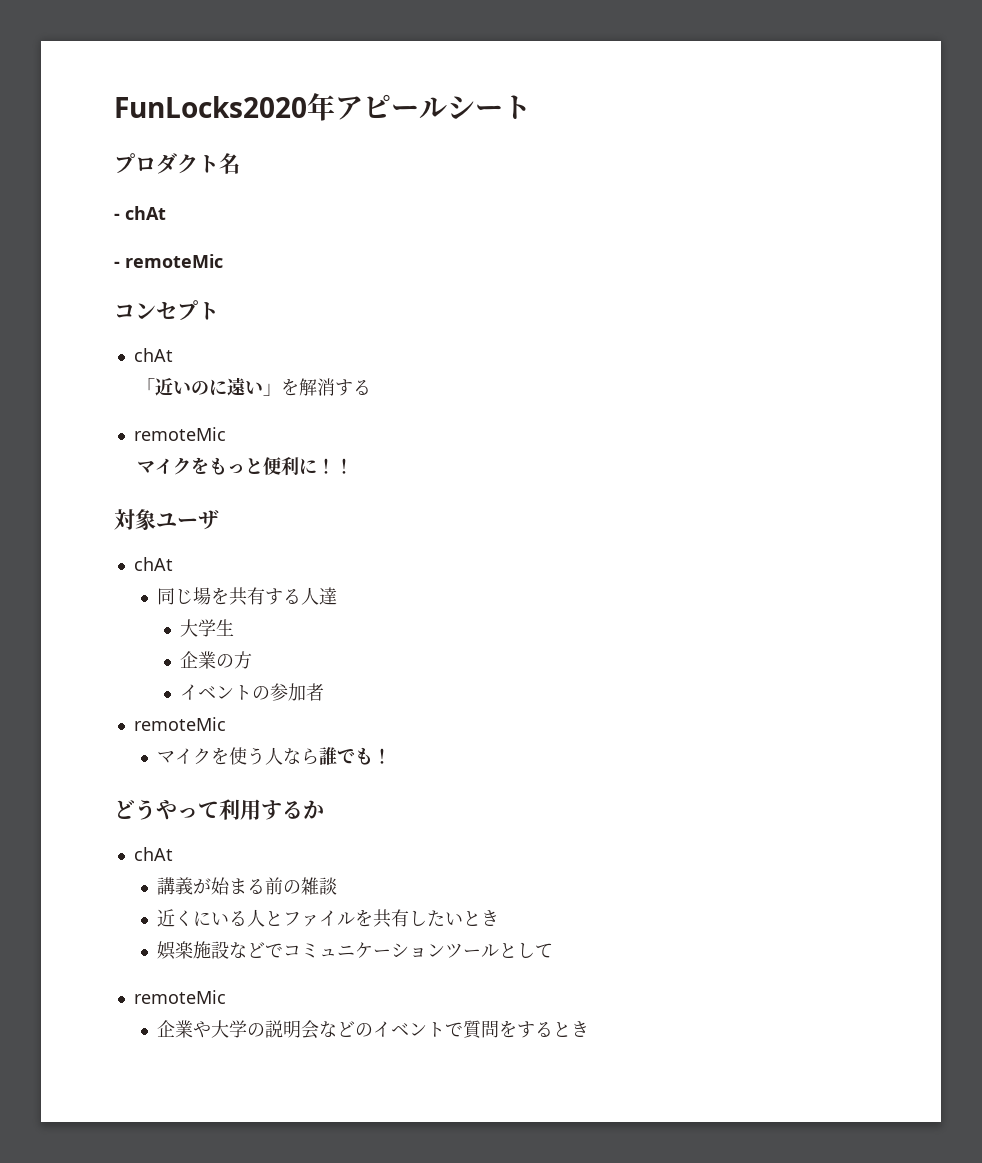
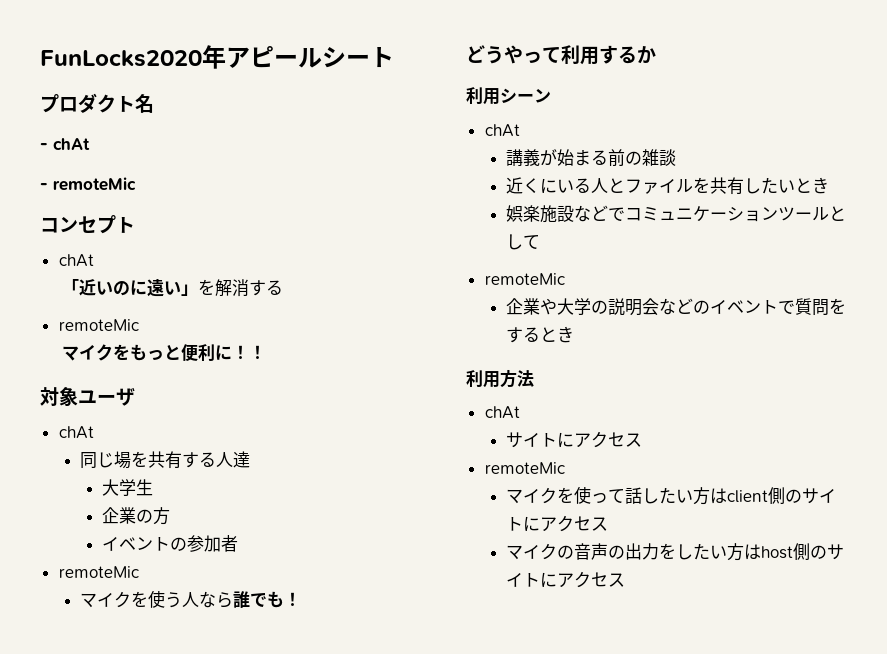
(324, 809) none -> [466,87,551,105] // 利用シーン
(590, 1029) none -> [466,369,534,388] [484,406,520,419] [506,431,643,448] [484,462,565,474] [506,486,837,505] [506,515,609,532] [506,543,845,561] [506,571,626,588] // 利用方法 // chAt // サイトにアクセス // remoteMic // マイクを使って話したい方はclient側のサイトにアクセス // マイクの音声の出力をしたい方はhost側のサイトにアクセス

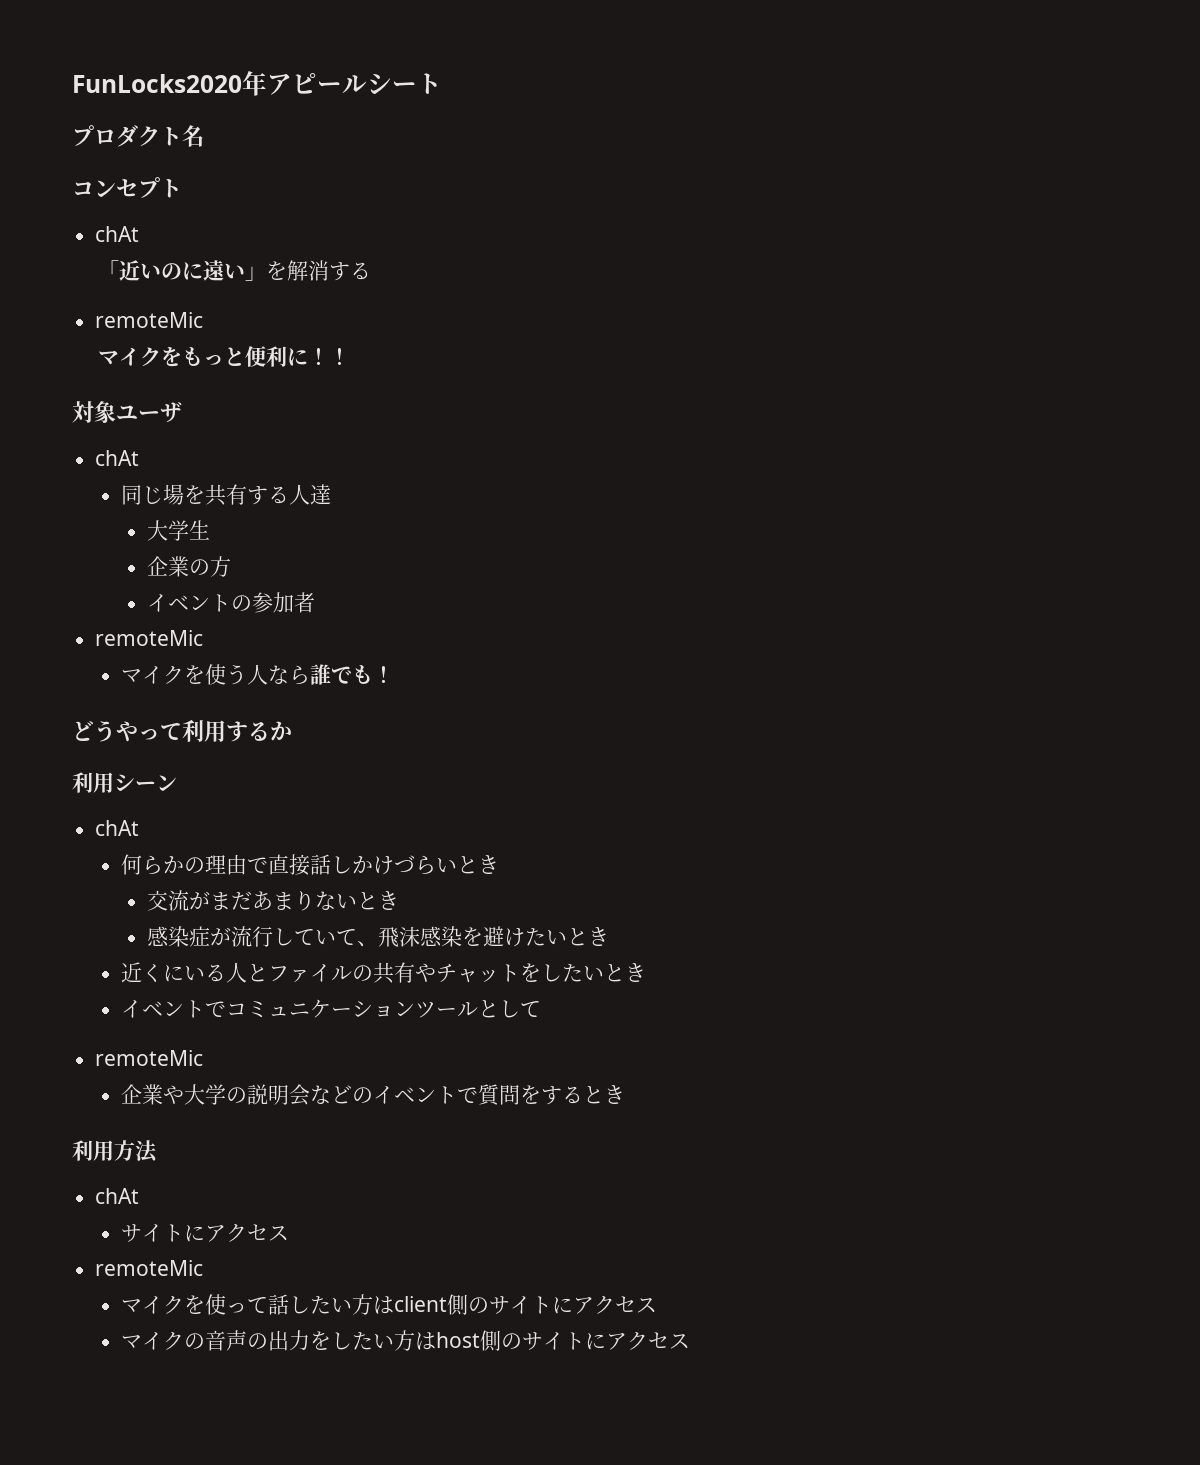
[40,138,90,150] [40,177,136,191] // - chAt // - remoteMic -> (204, 136) none
[506,149,677,167] 講義が始まる前の雑談 -> [121,854,500,876] [146,890,399,911] [146,926,609,947] 何らかの理由で直接話しかけづらいとき // 交流がまだあまりないとき // 感染症が流行していて、飛沫感染を避けたいとき
[693,177,745,195] を共有 -> [352,962,542,984] の共有やチャットを
[506,205,609,223] 娯楽施設など -> [121,1000,206,1018] イベント

